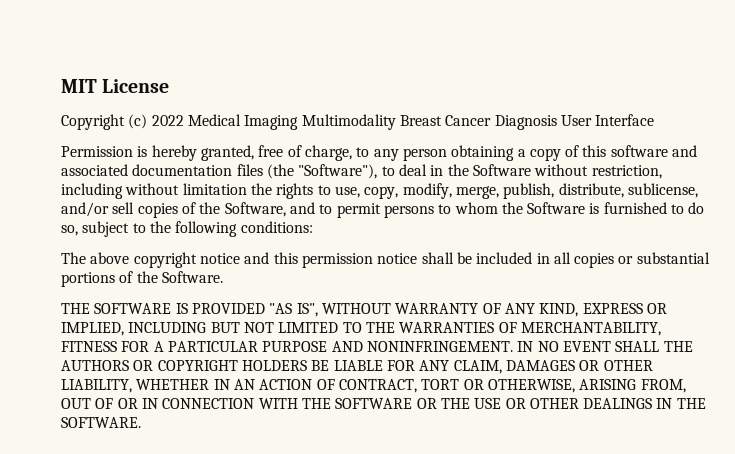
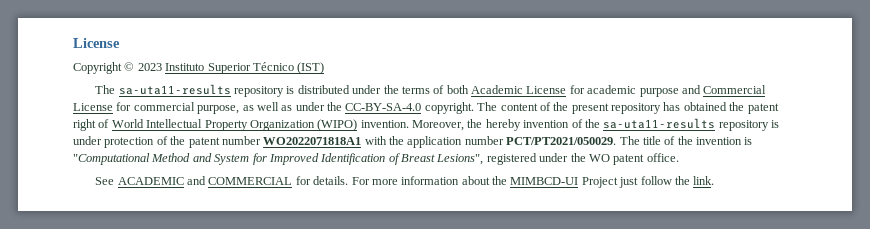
[61,79,97,93] MIT -> (73, 43) none
[128,114,655,130] [61,145,698,161] [61,164,662,179] [61,183,698,199] [61,202,705,218] [61,221,313,237] [61,252,710,268] [61,271,223,287] [61,303,667,317] [61,322,661,336] [61,341,693,352] [61,360,653,374] [61,379,686,393] [61,398,706,409] [61,417,141,428] (c) 2022 Medical Imaging Multimodality Breast Cancer Diagnosis User Interface // Permission is hereby granted, free of charge, to any person obtaining a copy of this software and associated documentation files (the "Software"), to deal in the Software without restriction, including without limitation the rights to use, copy, modify, merge, publish, distribute, sublicense, and/or sell copies of the Software, and to permit persons to whom the Software is furnished to do so, subject to the following conditions: // The above copyright notice and this permission notice shall be included in all copies or substantial portions of the Software. // THE SOFTWARE IS PROVIDED "AS IS", WITHOUT WARRANTY OF ANY KIND, EXPRESS OR IMPLIED, INCLUDING BUT NOT LIMITED TO THE WARRANTIES OF MERCHANTABILITY, FITNESS FOR A PARTICULAR PURPOSE AND NONINFRINGEMENT. IN NO EVENT SHALL THE AUTHORS OR COPYRIGHT HOLDERS BE LIABLE FOR ANY CLAIM, DAMAGES OR OTHER LIABILITY, WHETHER IN AN ACTION OF CONTRACT, TORT OR OTHERWISE, ARISING FROM, OUT OF OR IN CONNECTION WITH THE SOFTWARE OR THE USE OR OTHER DEALINGS IN THE SOFTWARE. -> [124,62,325,74] [95,84,767,97] [73,102,779,114] [73,118,779,131] [73,136,753,148] [73,153,679,165] [95,176,715,188] © 2023 Instituto Superior Técnico (IST) // The sa-uta11-results repository is distributed under the terms of both Academic License for academic purpose and Commercial License for commercial purpose, as well as under the CC-BY-SA-4.0 copyright. The content of the present repository has obtained the patent right of World Intellectual Property Organization (WIPO) invention. Moreover, the hereby invention of the sa-uta11-results repository is under protection of the patent number WO2022071818A1 with the application number PCT/PT2021/050029. The title of the invention is "Computational Method and System for Improved Identification of Breast Lesions", registered under the WO patent office. // See ACADEMIC and COMMERCIAL for details. For more information about the MIMBCD-UI Project just follow the link.

